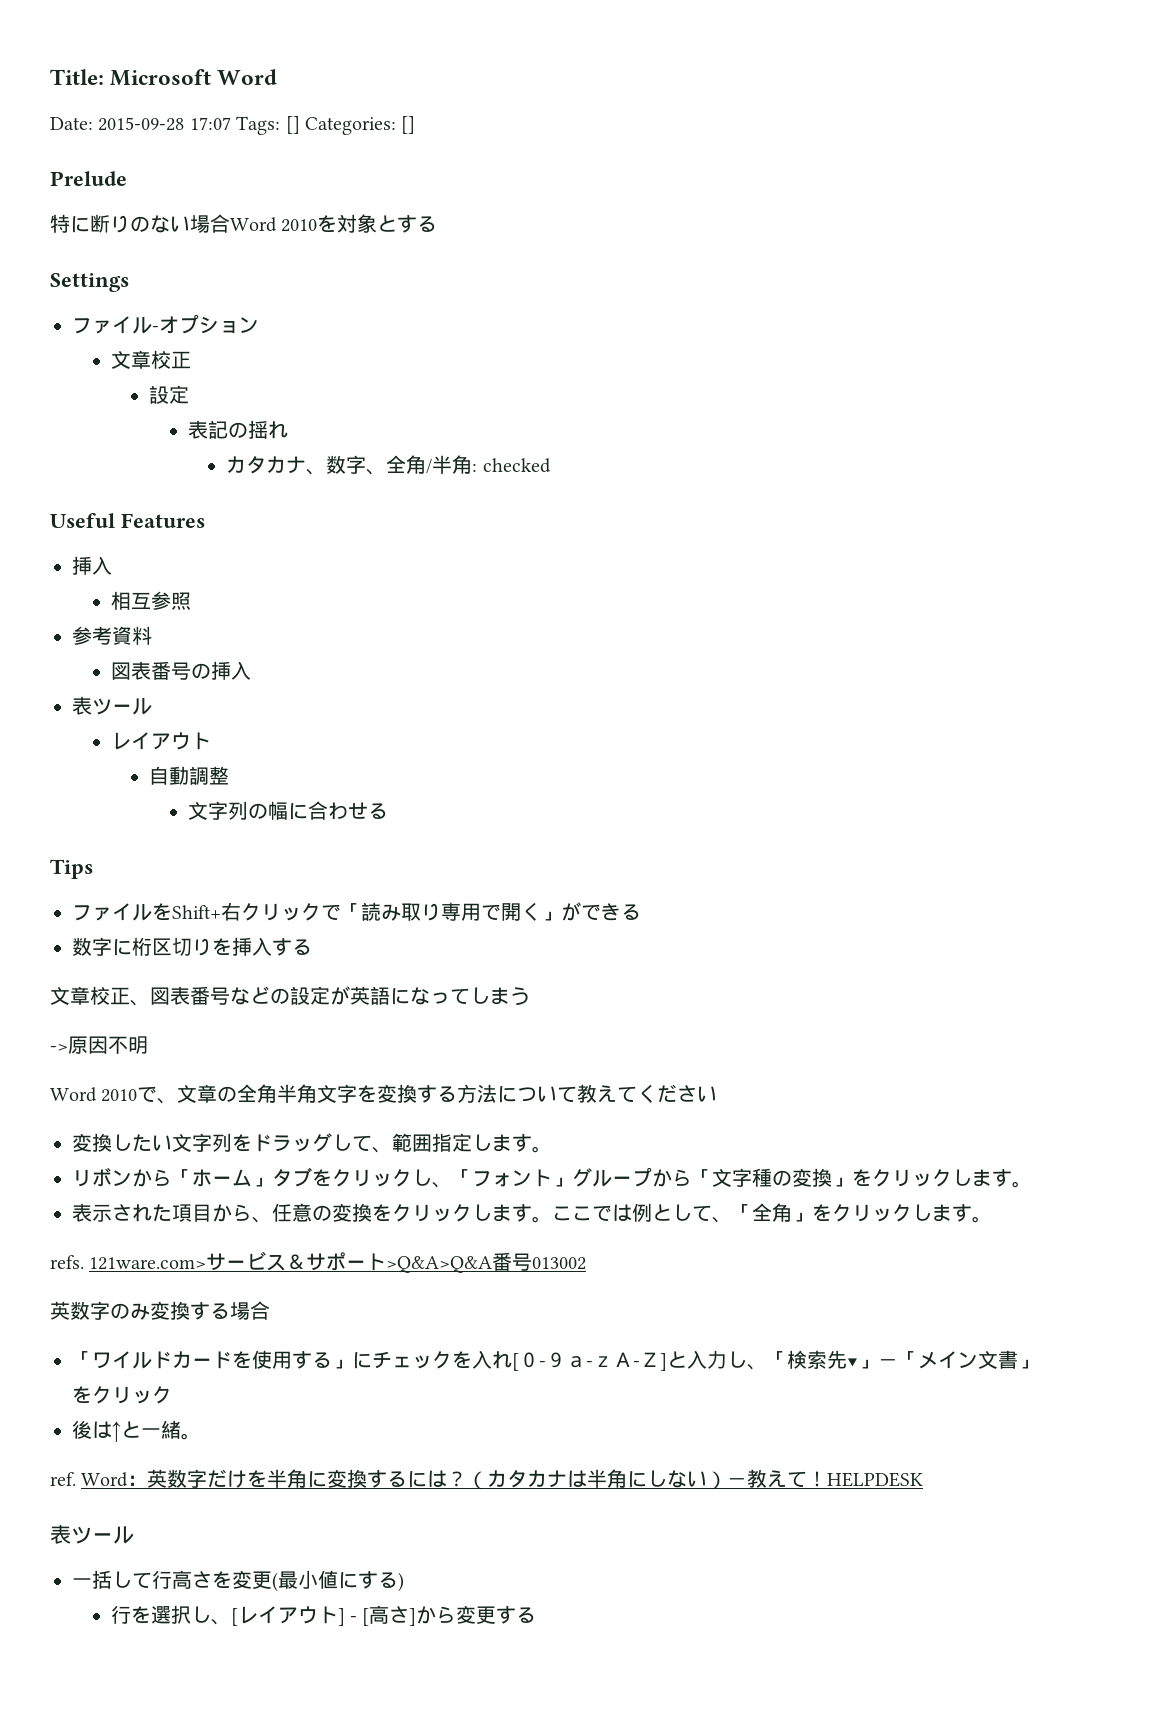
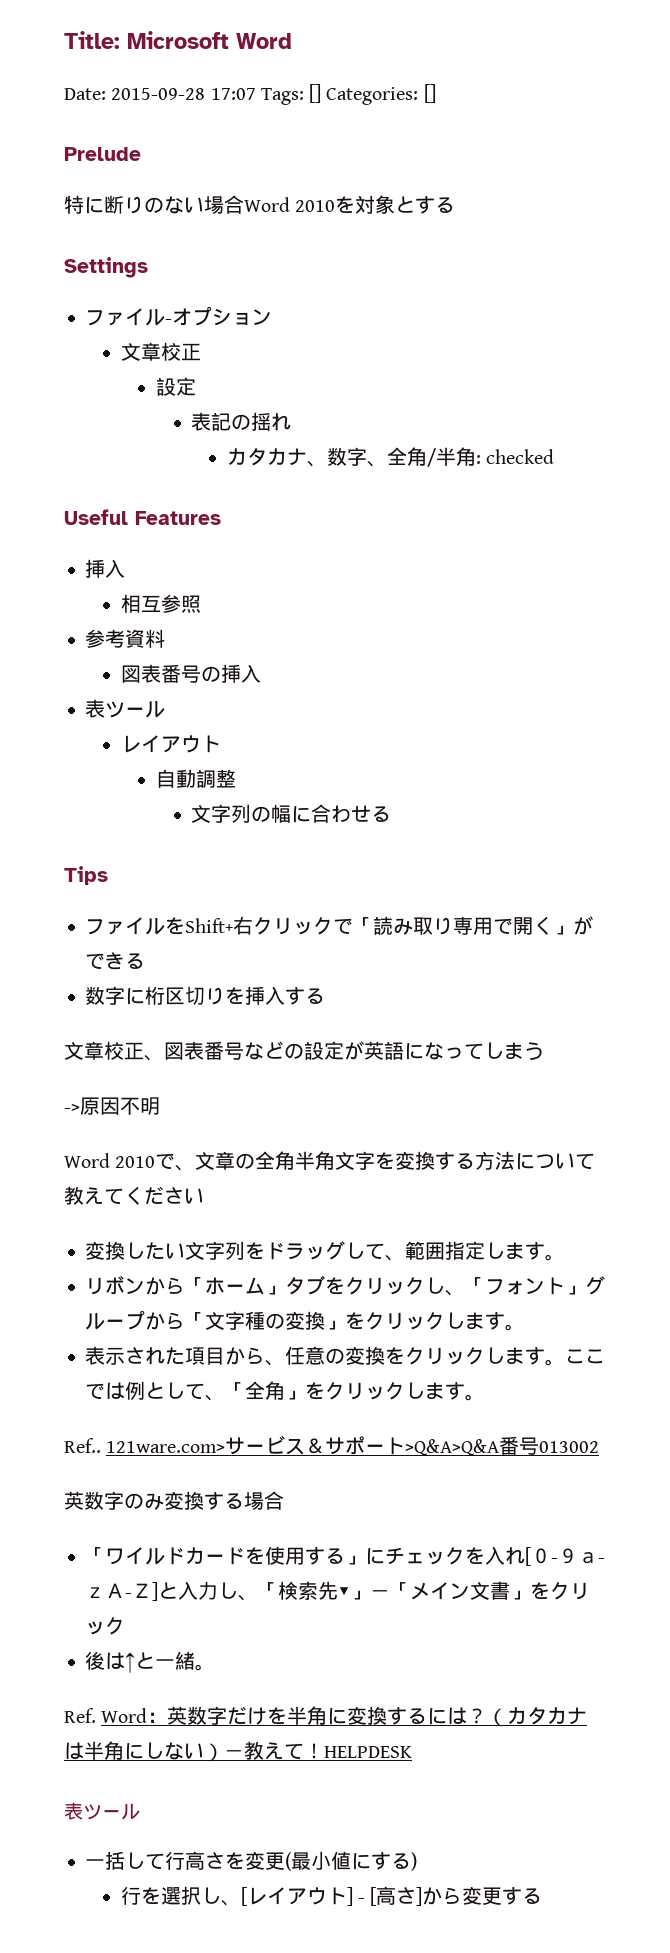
[50,1255,84,1269] refs. -> [64,1438,101,1453] Ref..
[50,1472,76,1486] ref. -> [64,1708,96,1723] Ref.

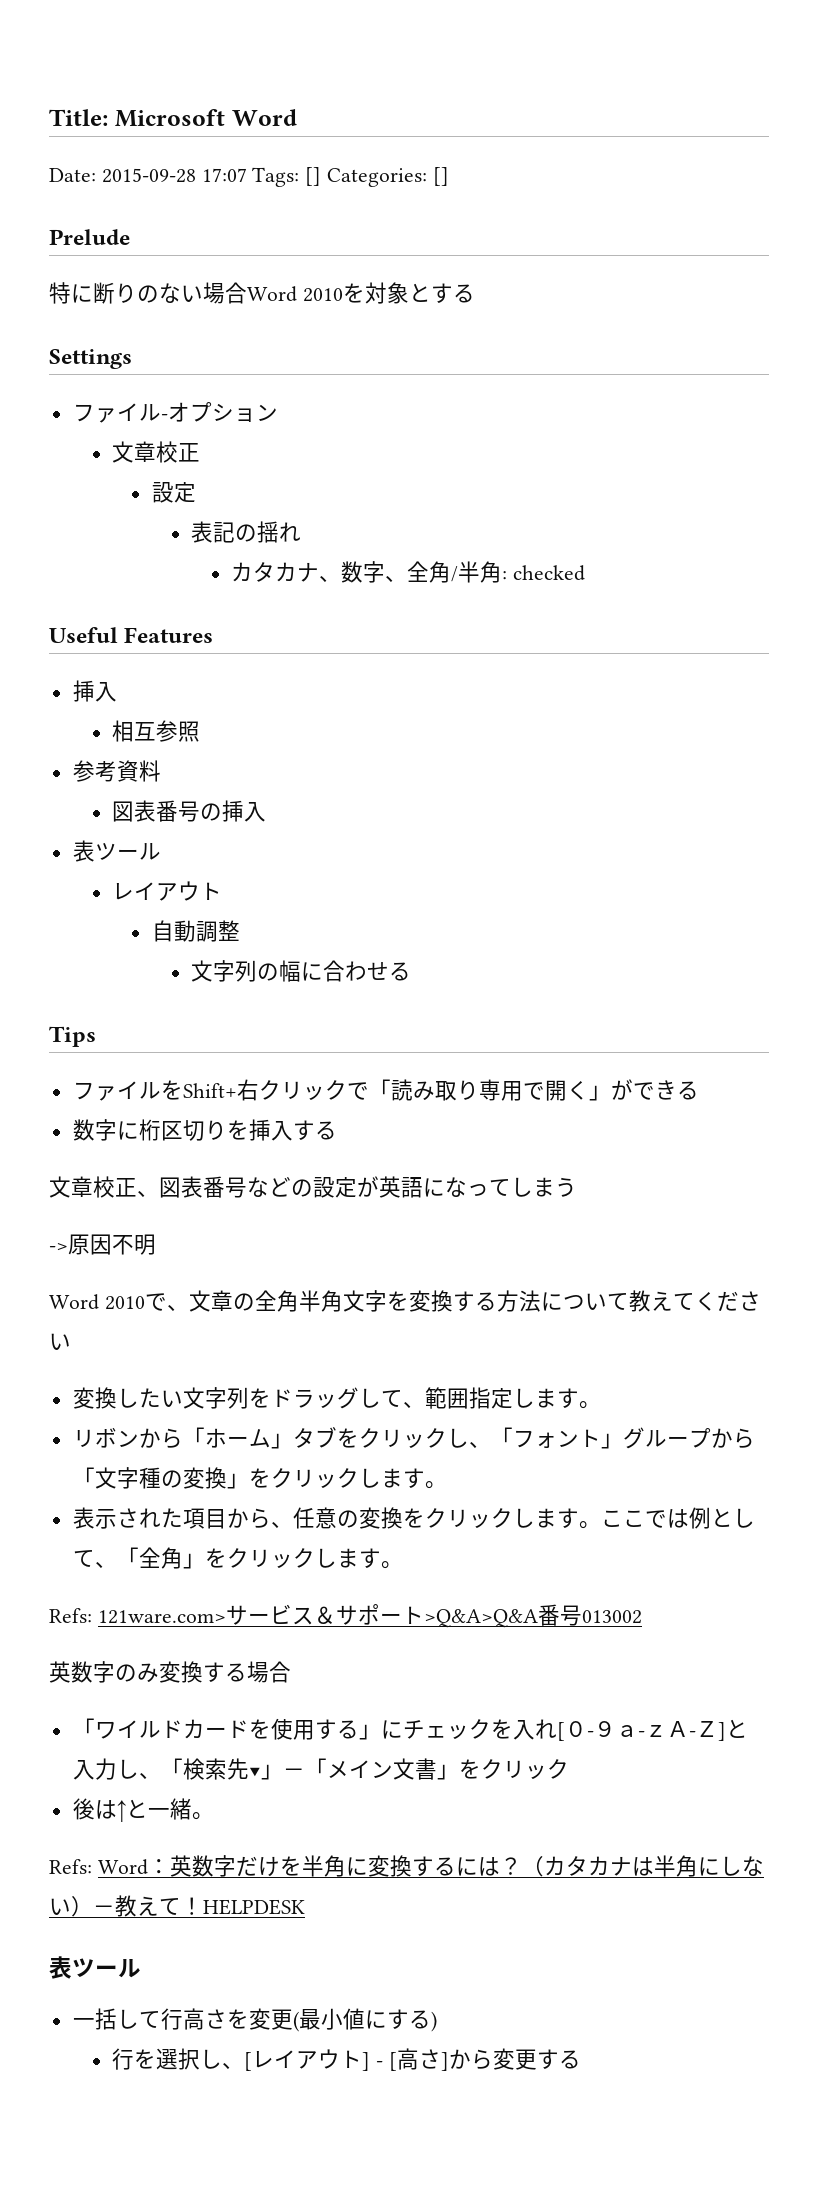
[64,1438,101,1453] Ref.. -> [49,1608,92,1623] Refs:
[64,1708,96,1723] Ref. -> [49,1859,92,1874] Refs:

